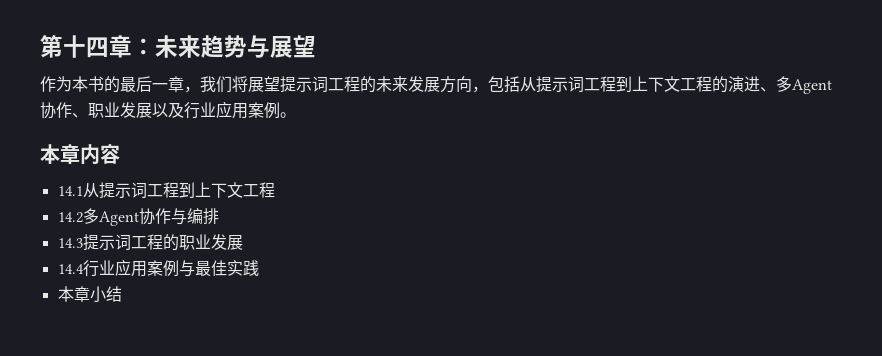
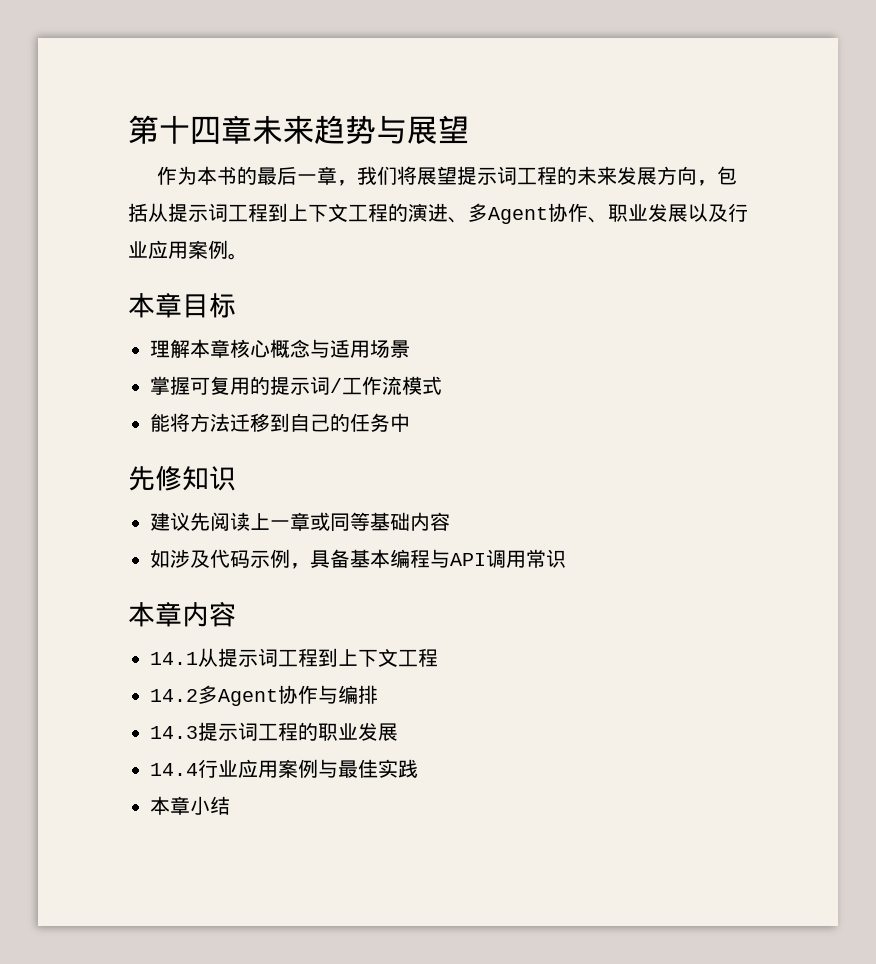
[132,38,155,55] ： -> (252, 129) none
(296, 115) none -> [128,293,236,318] [150,339,410,358] [150,376,442,395] [150,413,410,432] [128,465,236,491] [150,512,450,531] [150,549,566,569] // 本章目标 // 理解本章核心概念与适用场景 // 掌握可复用的提示词/工作流模式 // 能将方法迁移到自己的任务中 // 先修知识 // 建议先阅读上一章或同等基础内容 // 如涉及代码示例，具备基本编程与API调用常识

